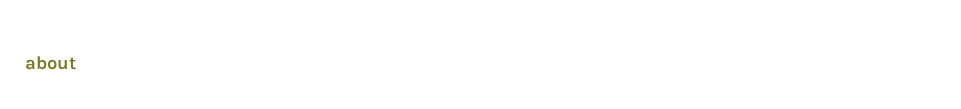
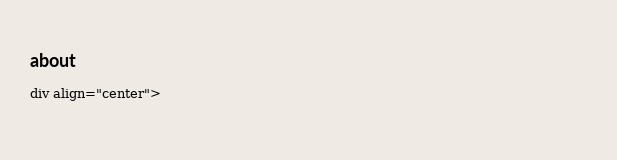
(76, 63) none -> [30,88,161,101] // div align="center">

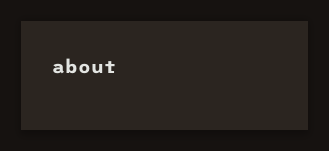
[30,88,161,101] // div align="center"> -> (117, 66) none

